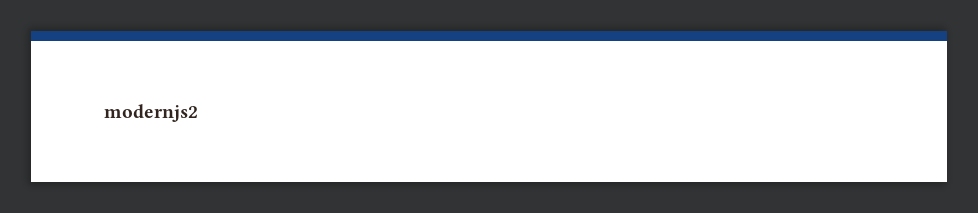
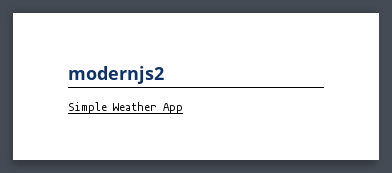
(198, 113) none -> [68,102,183,114] // Simple Weather App

